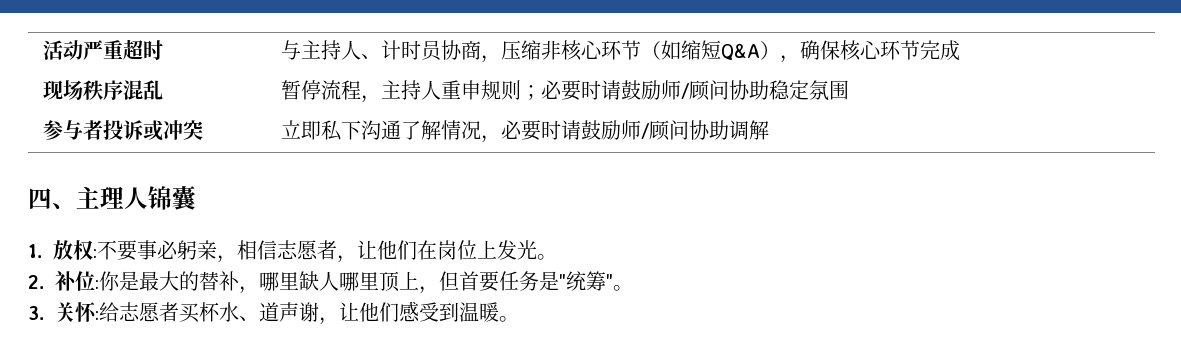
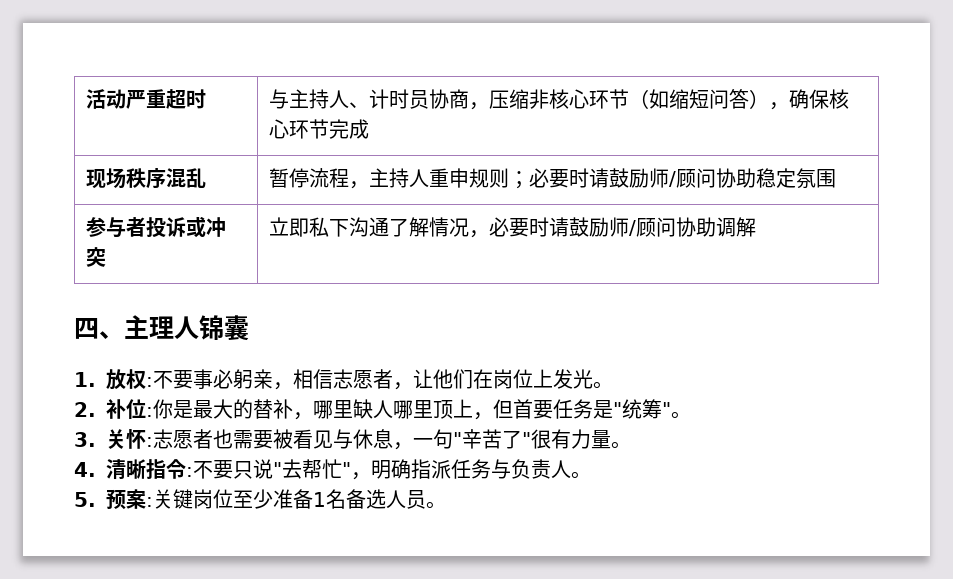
[721,43,761,60] Q&A -> [709,89,750,109] 问答
[99,301,499,325] 给志愿者买杯水、道声谢，让他们感受到温暖 -> [153,429,631,450] [74,459,591,480] [74,489,426,510] 志愿者也需要被看见与休息，一句"辛苦了"很有力量。 // 4.清晰指令:不要只说"去帮忙"，明确指派任务与负责人。 // 5.预案:关键岗位至少准备1名备选人员

